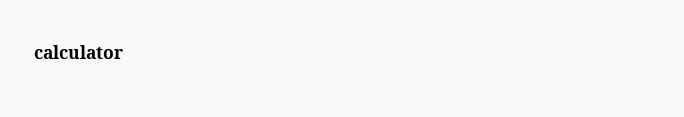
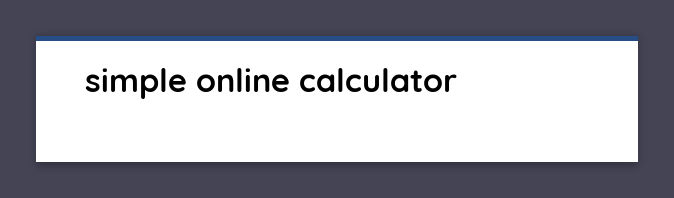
(34, 52) none -> [85,68,290,99] simple online

